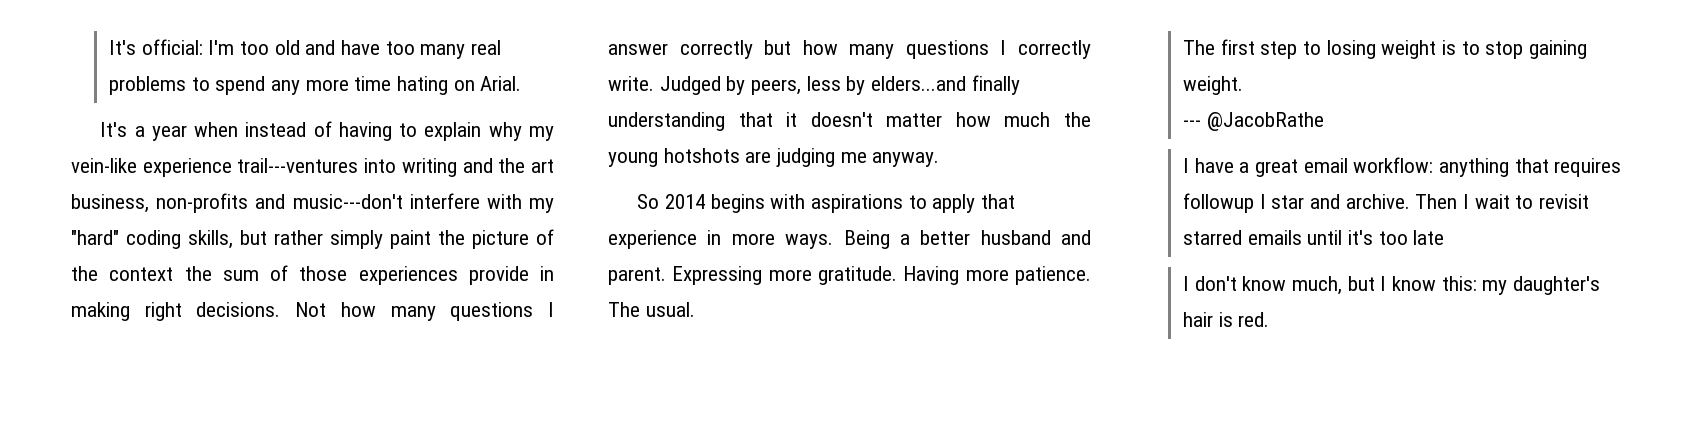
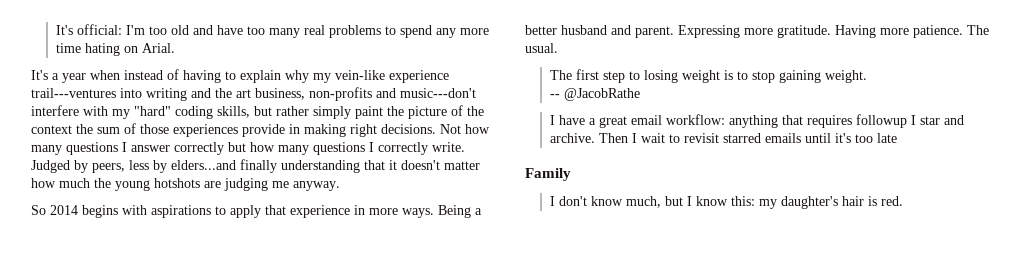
[1182,120,1201,127] --- -> [550,94,561,98] --
(1445, 237) none -> [525,168,571,181] // Family

